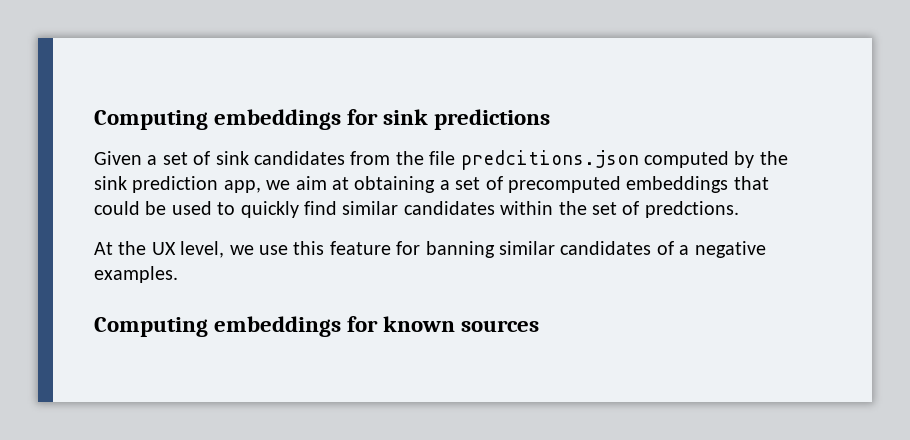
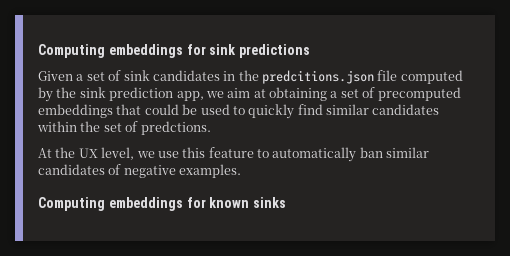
[350,150,639,170] from the file predcitions.json -> [223,70,398,84] in the predcitions.json file
[396,241,495,258] for banning -> [257,147,383,162] to automatically ban
[679,245,690,255] a -> (122, 169) none
[461,320,540,332] sources -> [253,197,287,208] sinks

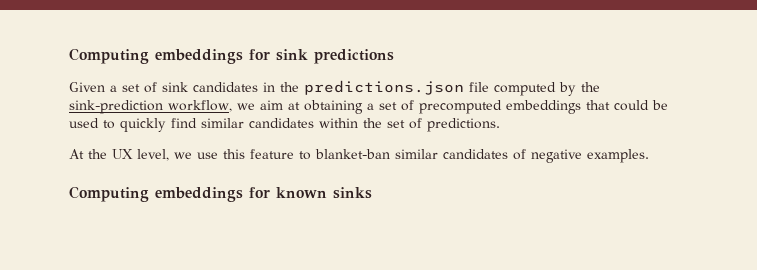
[262,70,374,84] predcitions.json -> [304,80,464,95] predictions.json
[79,87,204,101] sink prediction app, -> [69,100,232,114] sink-prediction workflow,
[140,121,211,135] predctions. -> [427,118,500,132] predictions.
[272,147,383,162] automatically ban -> [315,149,390,159] blanket-ban

